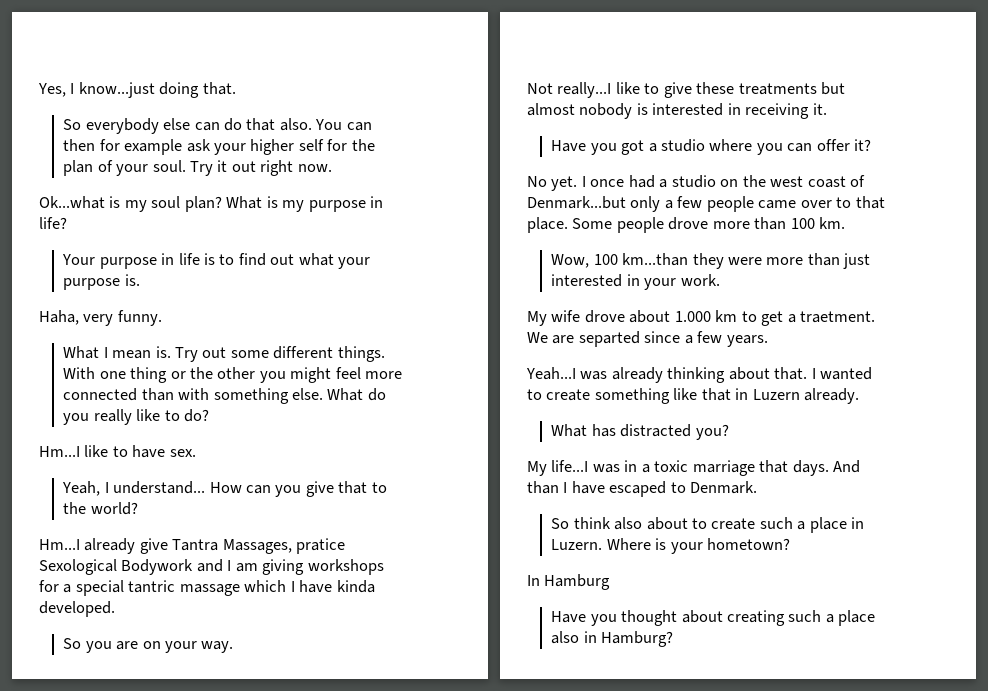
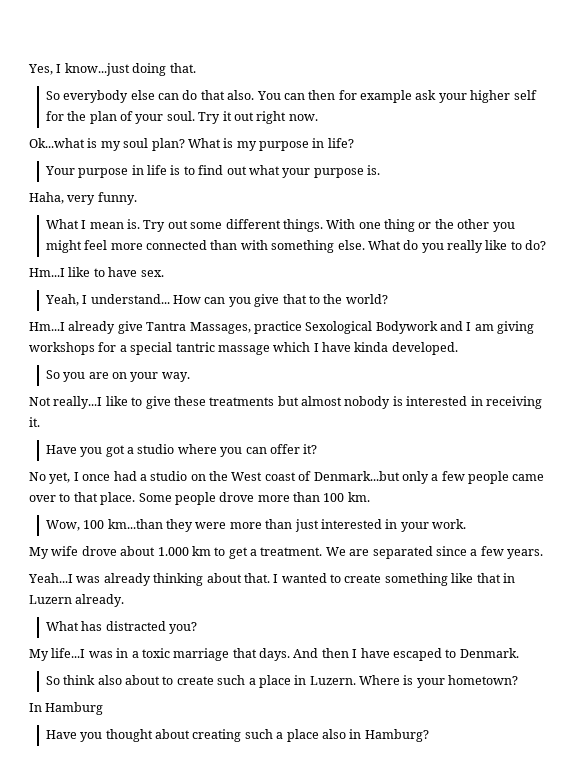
[296,538,346,554] pratice -> [253,321,302,334] practice
[551,176,578,191] yet. -> [49,472,71,484] yet,
[770,176,804,187] west -> [231,472,263,481] West
[800,311,876,323] traetment. -> [260,547,323,556] treatment.
[578,331,640,347] separted -> [372,546,433,559] separated
[527,481,559,494] than -> [321,648,349,658] then

